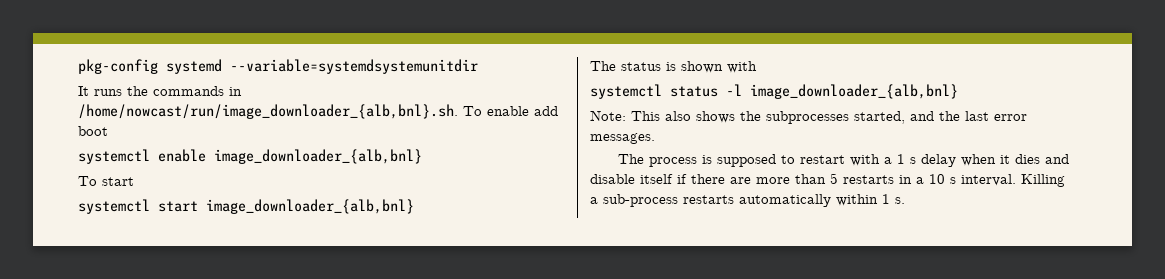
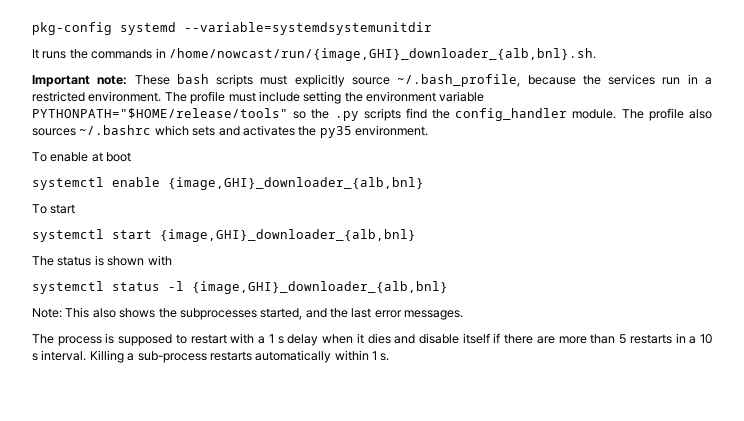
[78,104,458,119] /home/nowcast/run/image_downloader_{alb,bnl}.sh. -> [168,48,596,61] [32,74,713,87] [32,91,485,104] [32,108,712,121] [32,125,428,138] /home/nowcast/run/{image,GHI}_downloader_{alb,bnl}.sh. // Important note: These bash scripts must explicitly source ~/.bash_profile, because the services run in a restricted environment. The profile must include setting the environment variable PYTHONPATH="$HOME/release/tools" so the .py scripts find the config_handler module. The profile also sources ~/.bashrc which sets and activates the py35 environment. //
[534,106,558,116] add -> [91,152,103,162] at
[214,149,422,164] image_downloader_{alb,bnl} -> [168,177,424,190] {image,GHI}_downloader_{alb,bnl}
[206,199,414,214] image_downloader_{alb,bnl} -> [160,229,416,242] {image,GHI}_downloader_{alb,bnl}
[750,84,958,99] image_downloader_{alb,bnl} -> [192,281,448,294] {image,GHI}_downloader_{alb,bnl}

